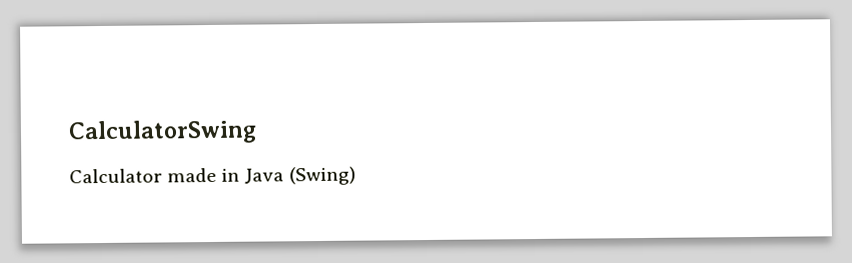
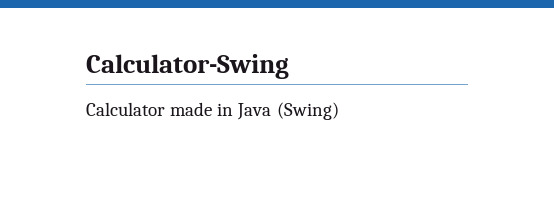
[68,119,257,145] CalculatorSwing -> [86,54,289,79] Calculator-Swing

